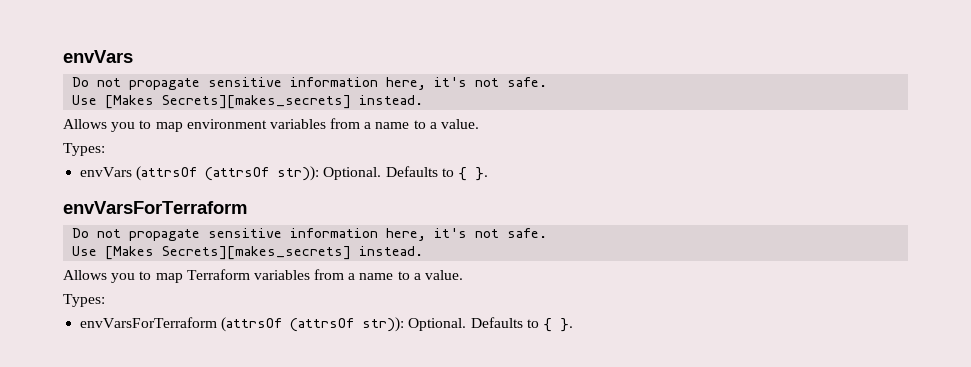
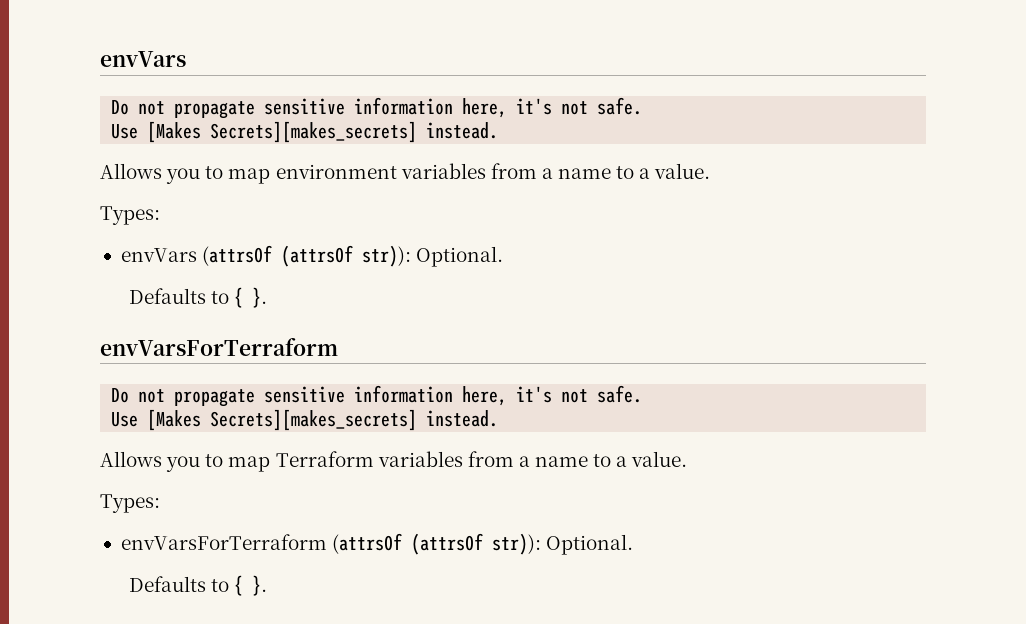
(382, 173) none -> (504, 256) //
(467, 324) none -> (634, 544) //

